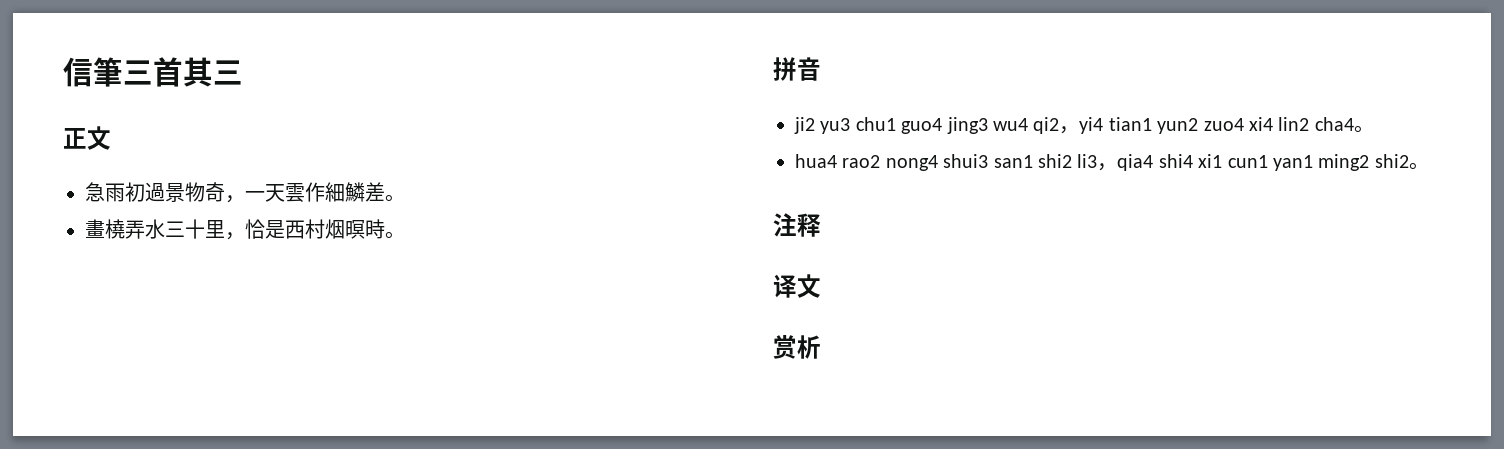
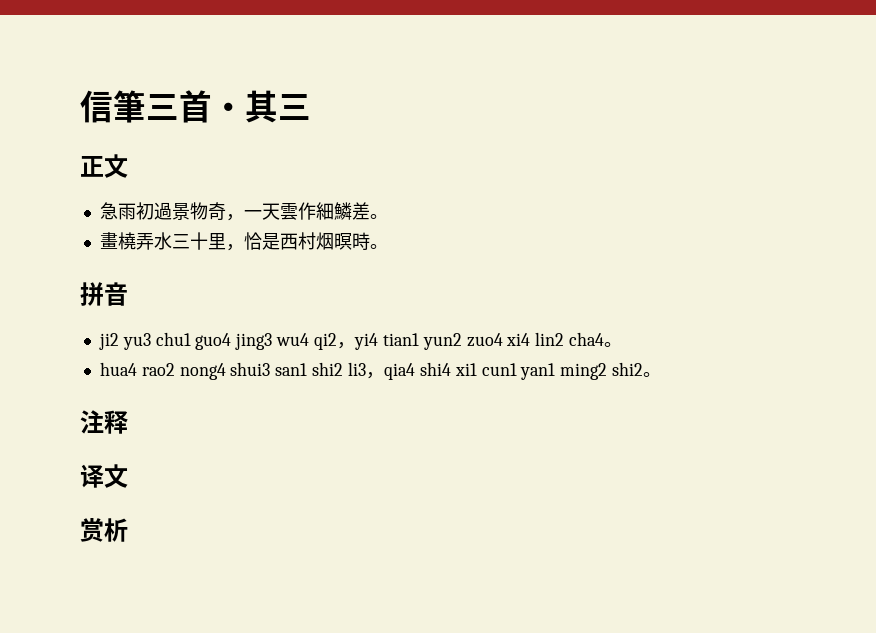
(183, 72) none -> [212,102,245,119] ・

